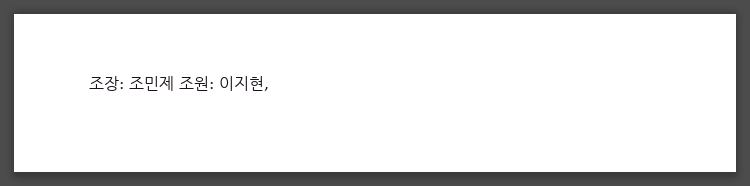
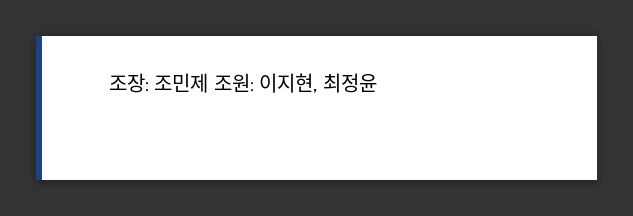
(269, 83) none -> [322,73,377,93] 최정윤

